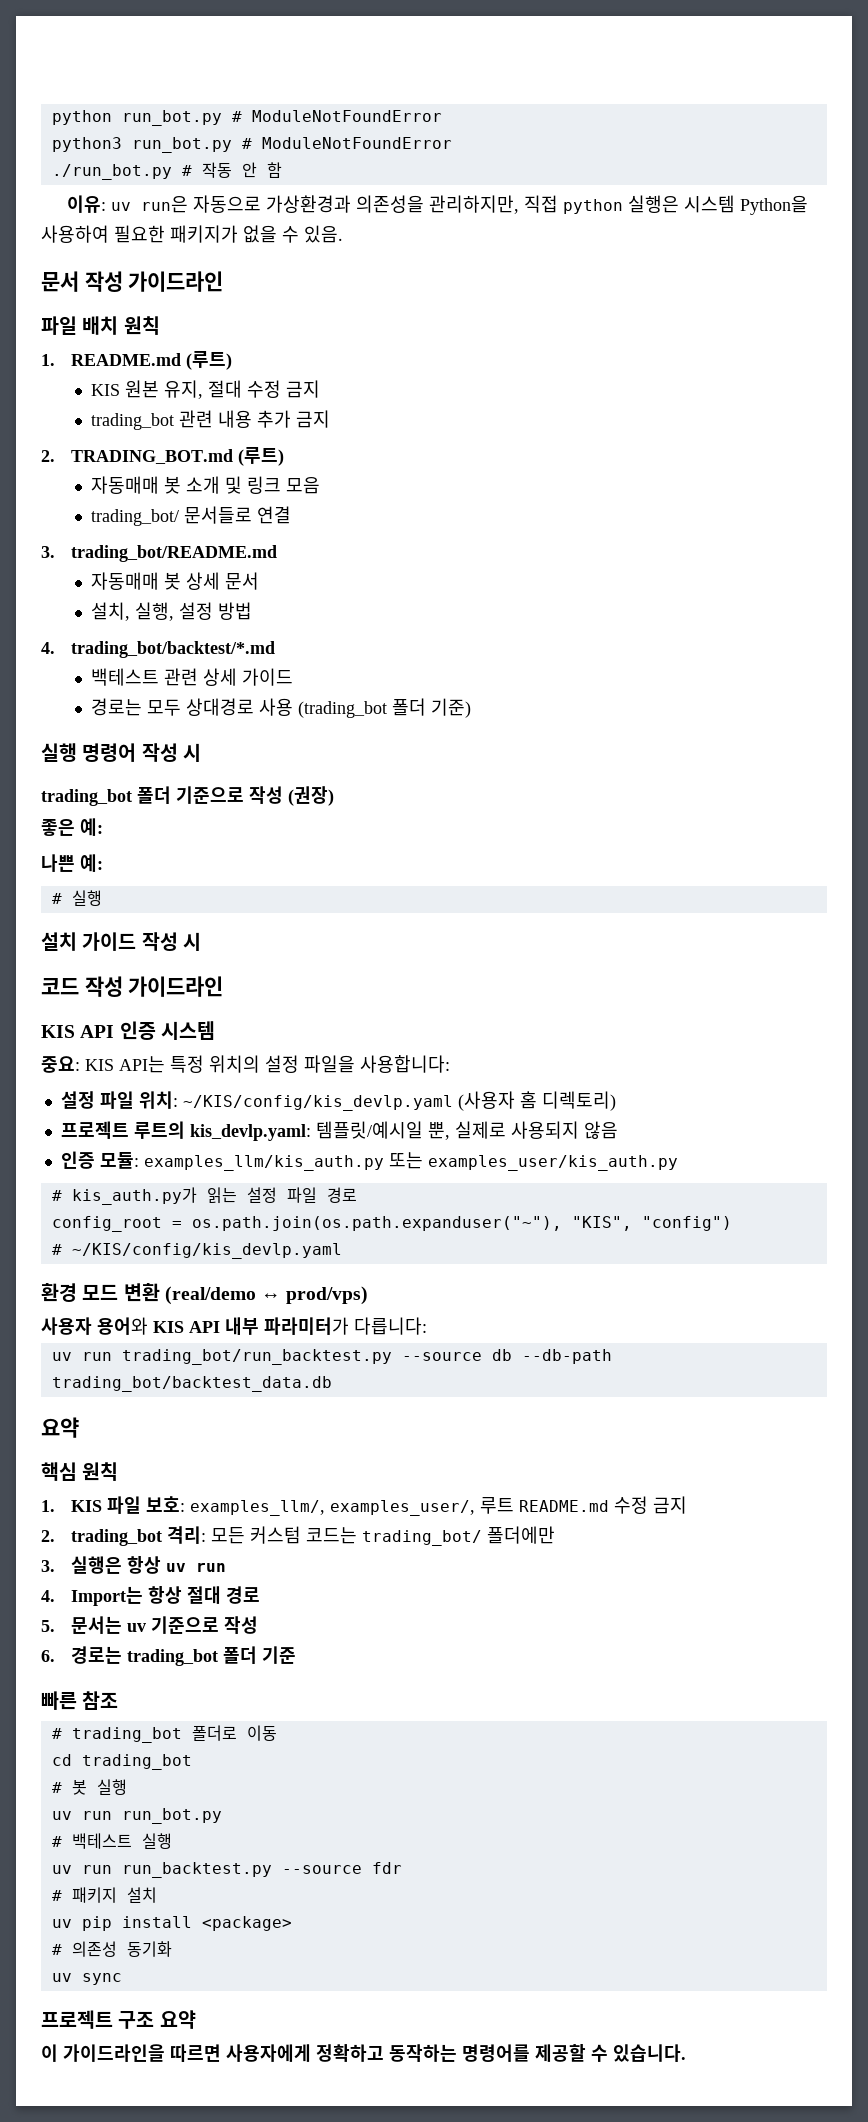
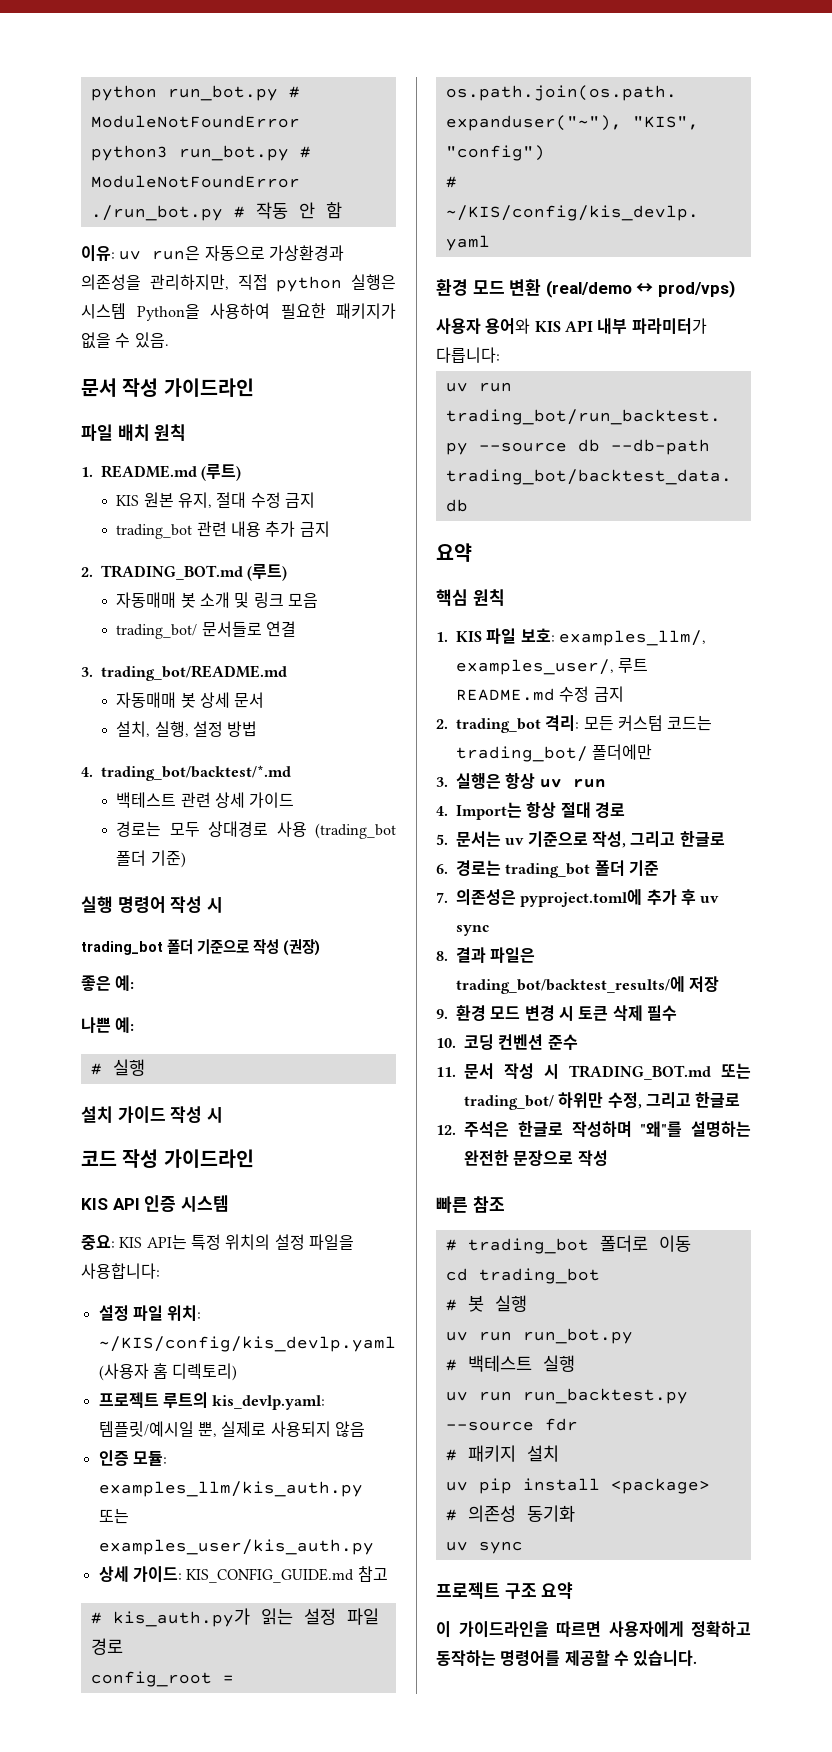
(678, 1163) none -> [98,1566,388,1583] // 상세 가이드: KIS_CONFIG_GUIDE.md 참고
[224,1616,259,1634] 작성 -> [591,831,725,848] 작성, 그리고 한글로
(297, 1655) none -> [436,889,720,907] [456,925,489,936] [436,947,536,963] [456,976,720,994] [436,1005,677,1021] [436,1034,578,1050] [436,1063,751,1080] [464,1092,741,1110] [436,1121,751,1137] [464,1150,608,1166] // 7. 의존성은 pyproject.toml에 추가 후 uv sync // 8. 결과 파일은 trading_bot/backtest_results/에 저장 // 9. 환경 모드 변경 시 토큰 삭제 필수 // 10. 코딩 컨벤션 준수 // 11. 문서 작성 시 TRADING_BOT.md 또는 trading_bot/ 하위만 수정, 그리고 한글로 // 12. 주석은 한글로 작성하며 "왜"를 설명하는 완전한 문장으로 작성

